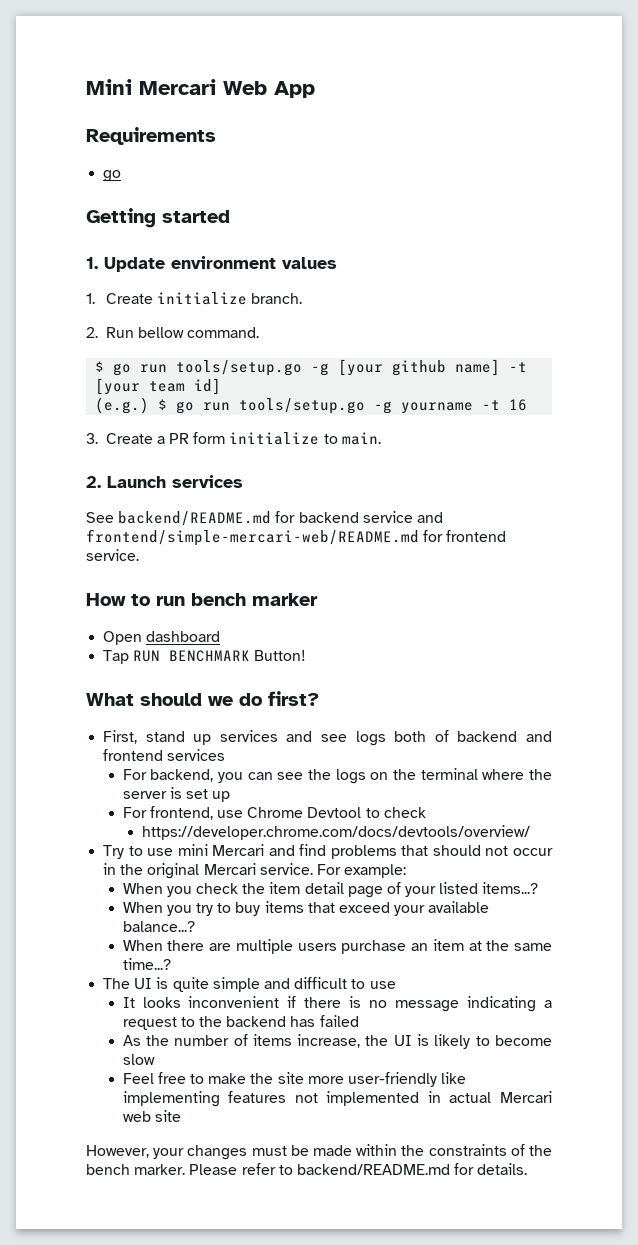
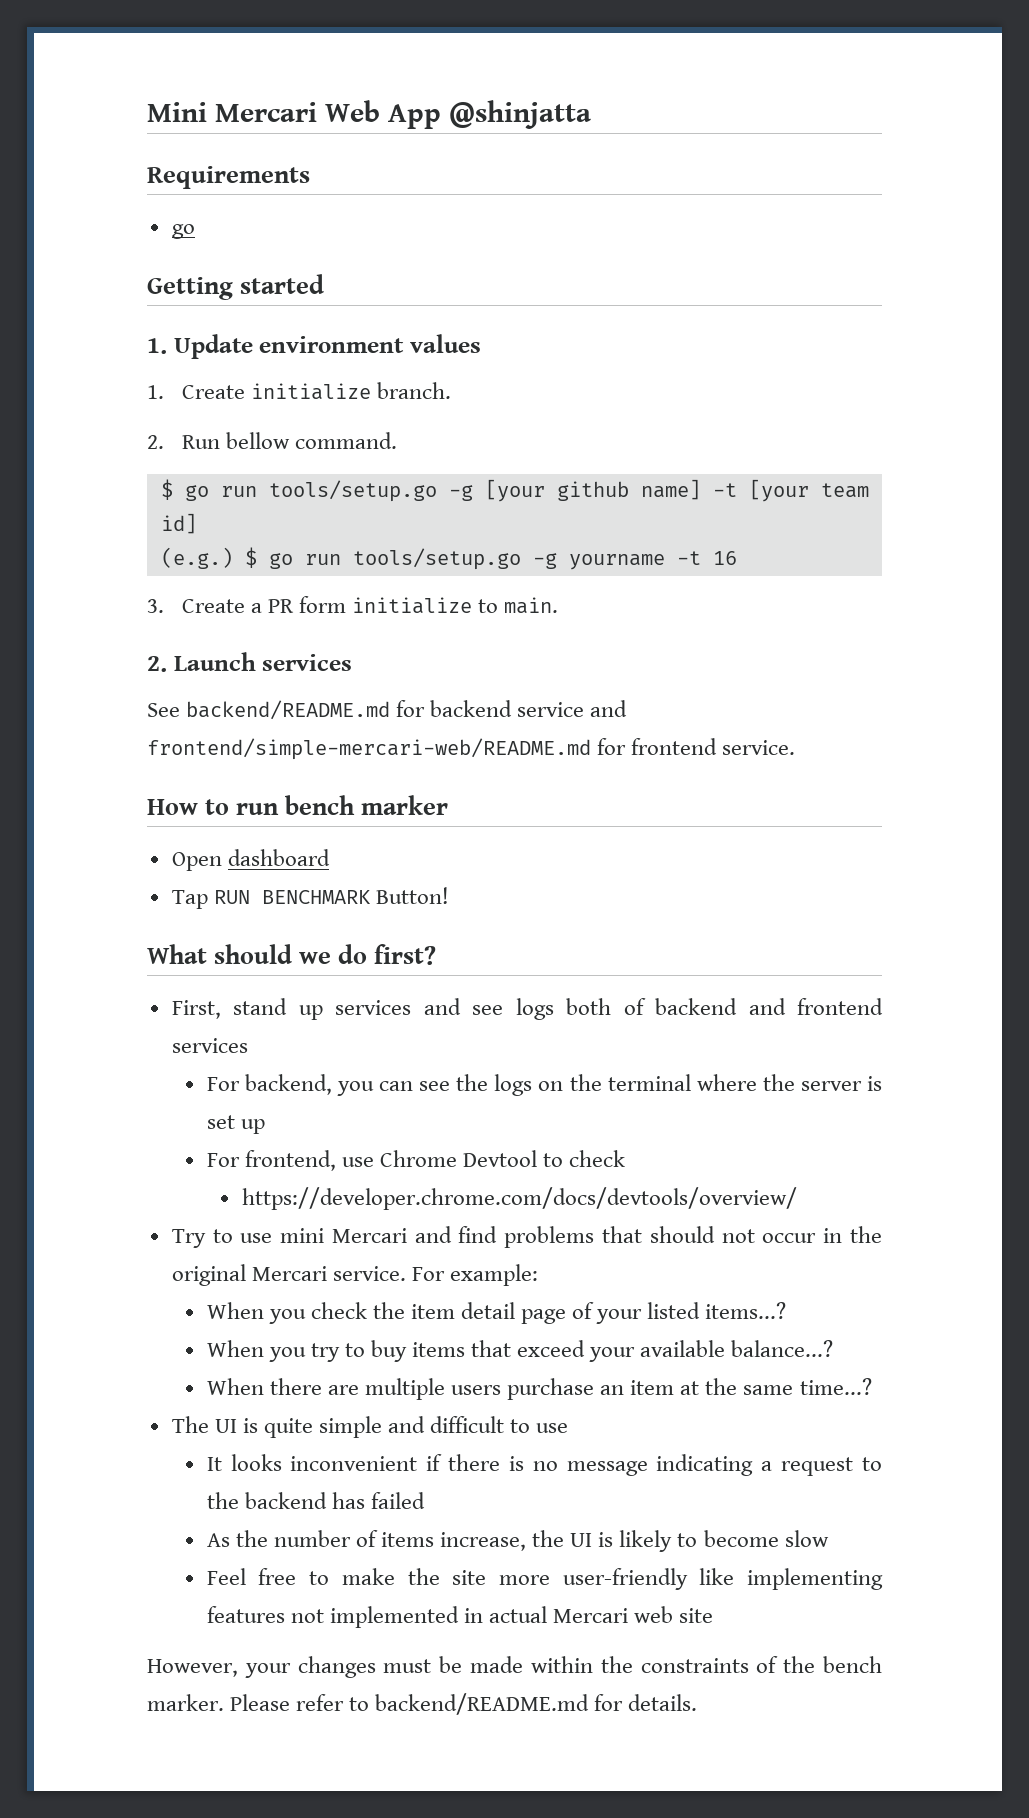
(315, 89) none -> [449,100,591,129] @shinjatta

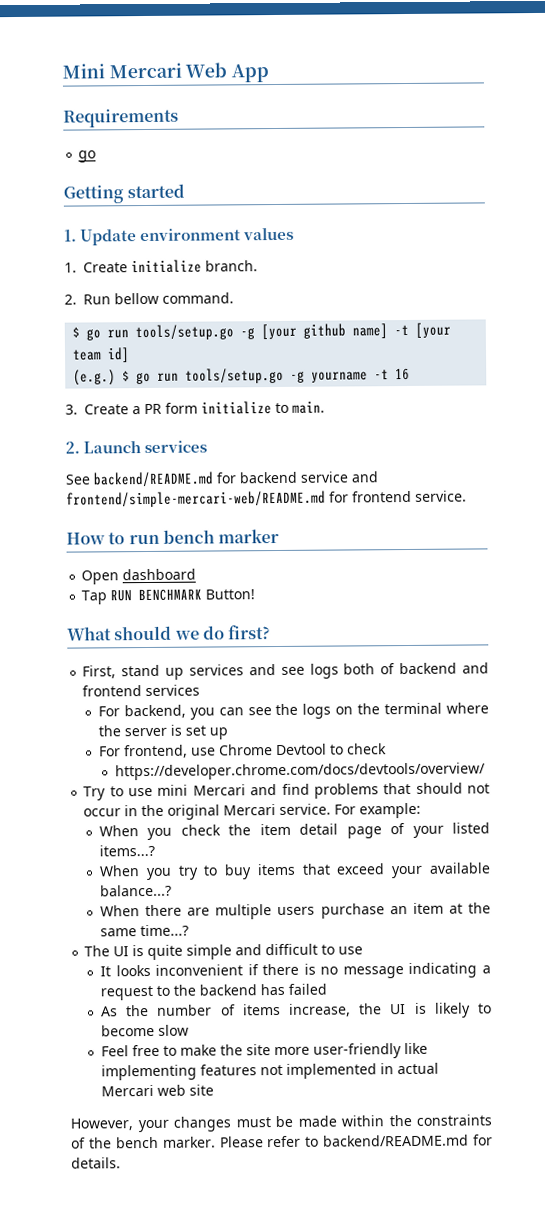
[449,100,591,129] @shinjatta -> (270, 73) none

